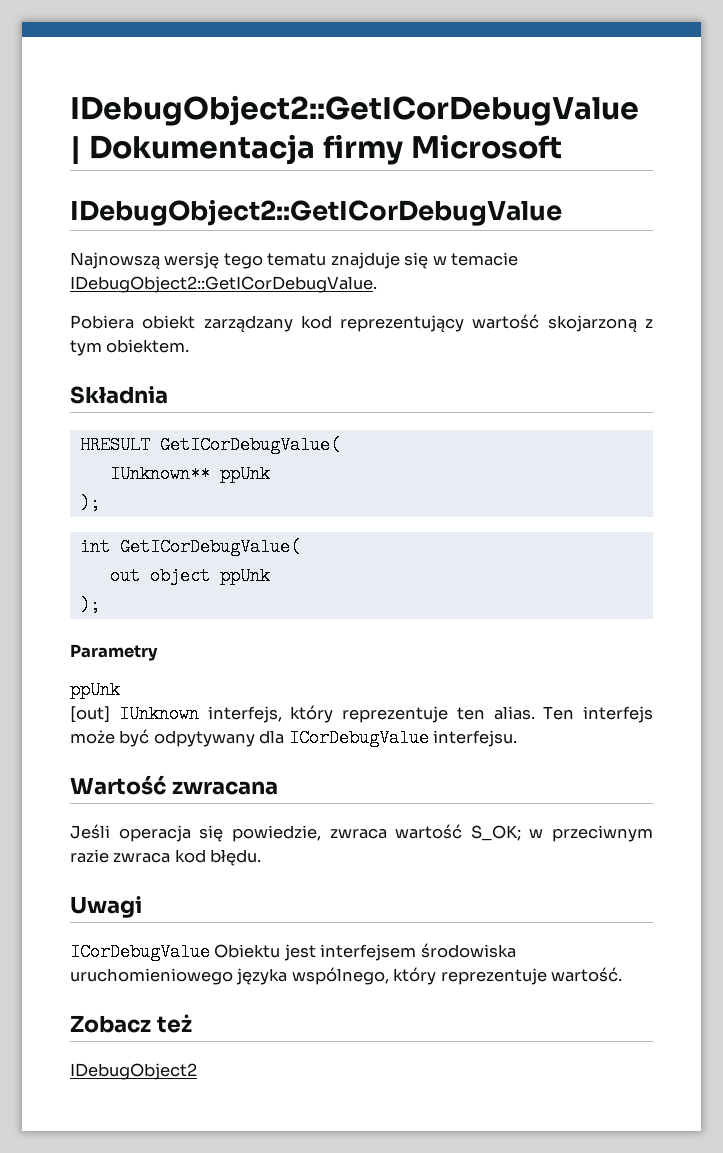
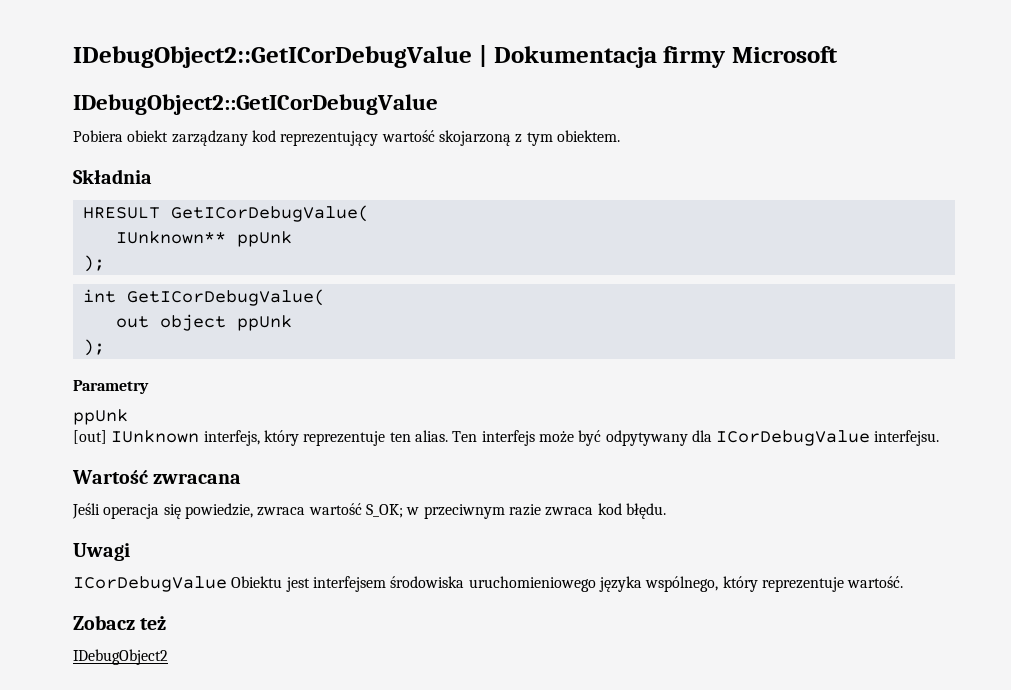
[70,252,519,269] [70,276,377,293] // Najnowszą wersję tego tematu znajduje się w temacie IDebugObject2::GetICorDebugValue. -> (438, 104) none

